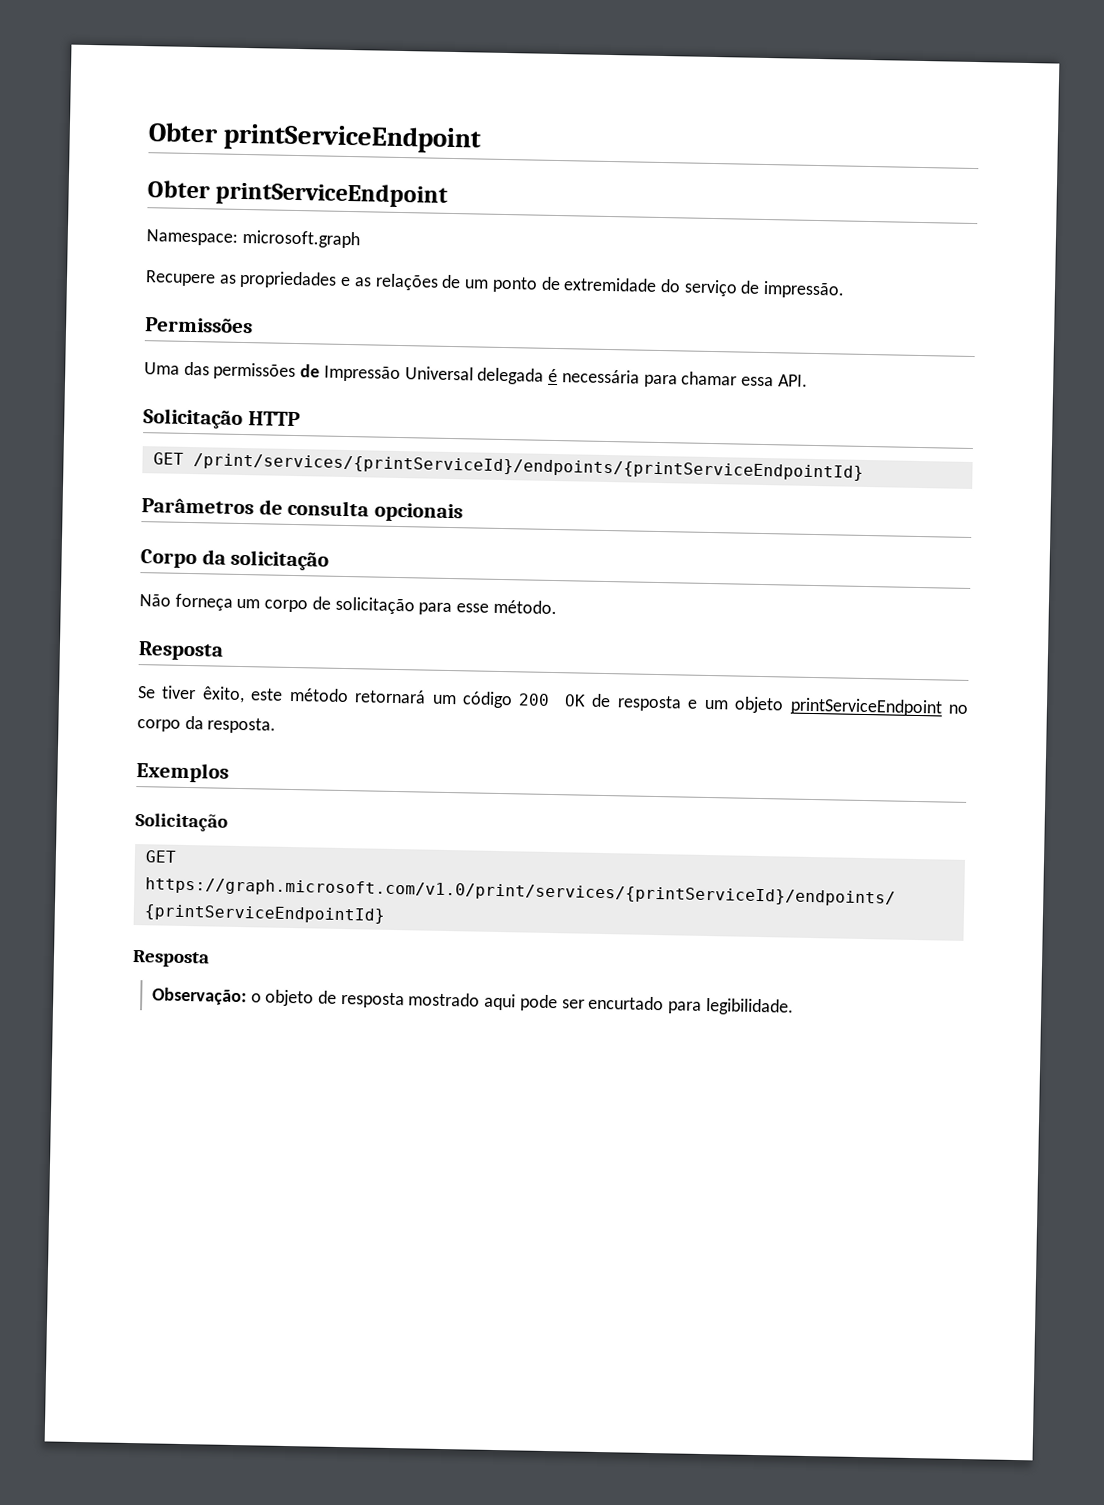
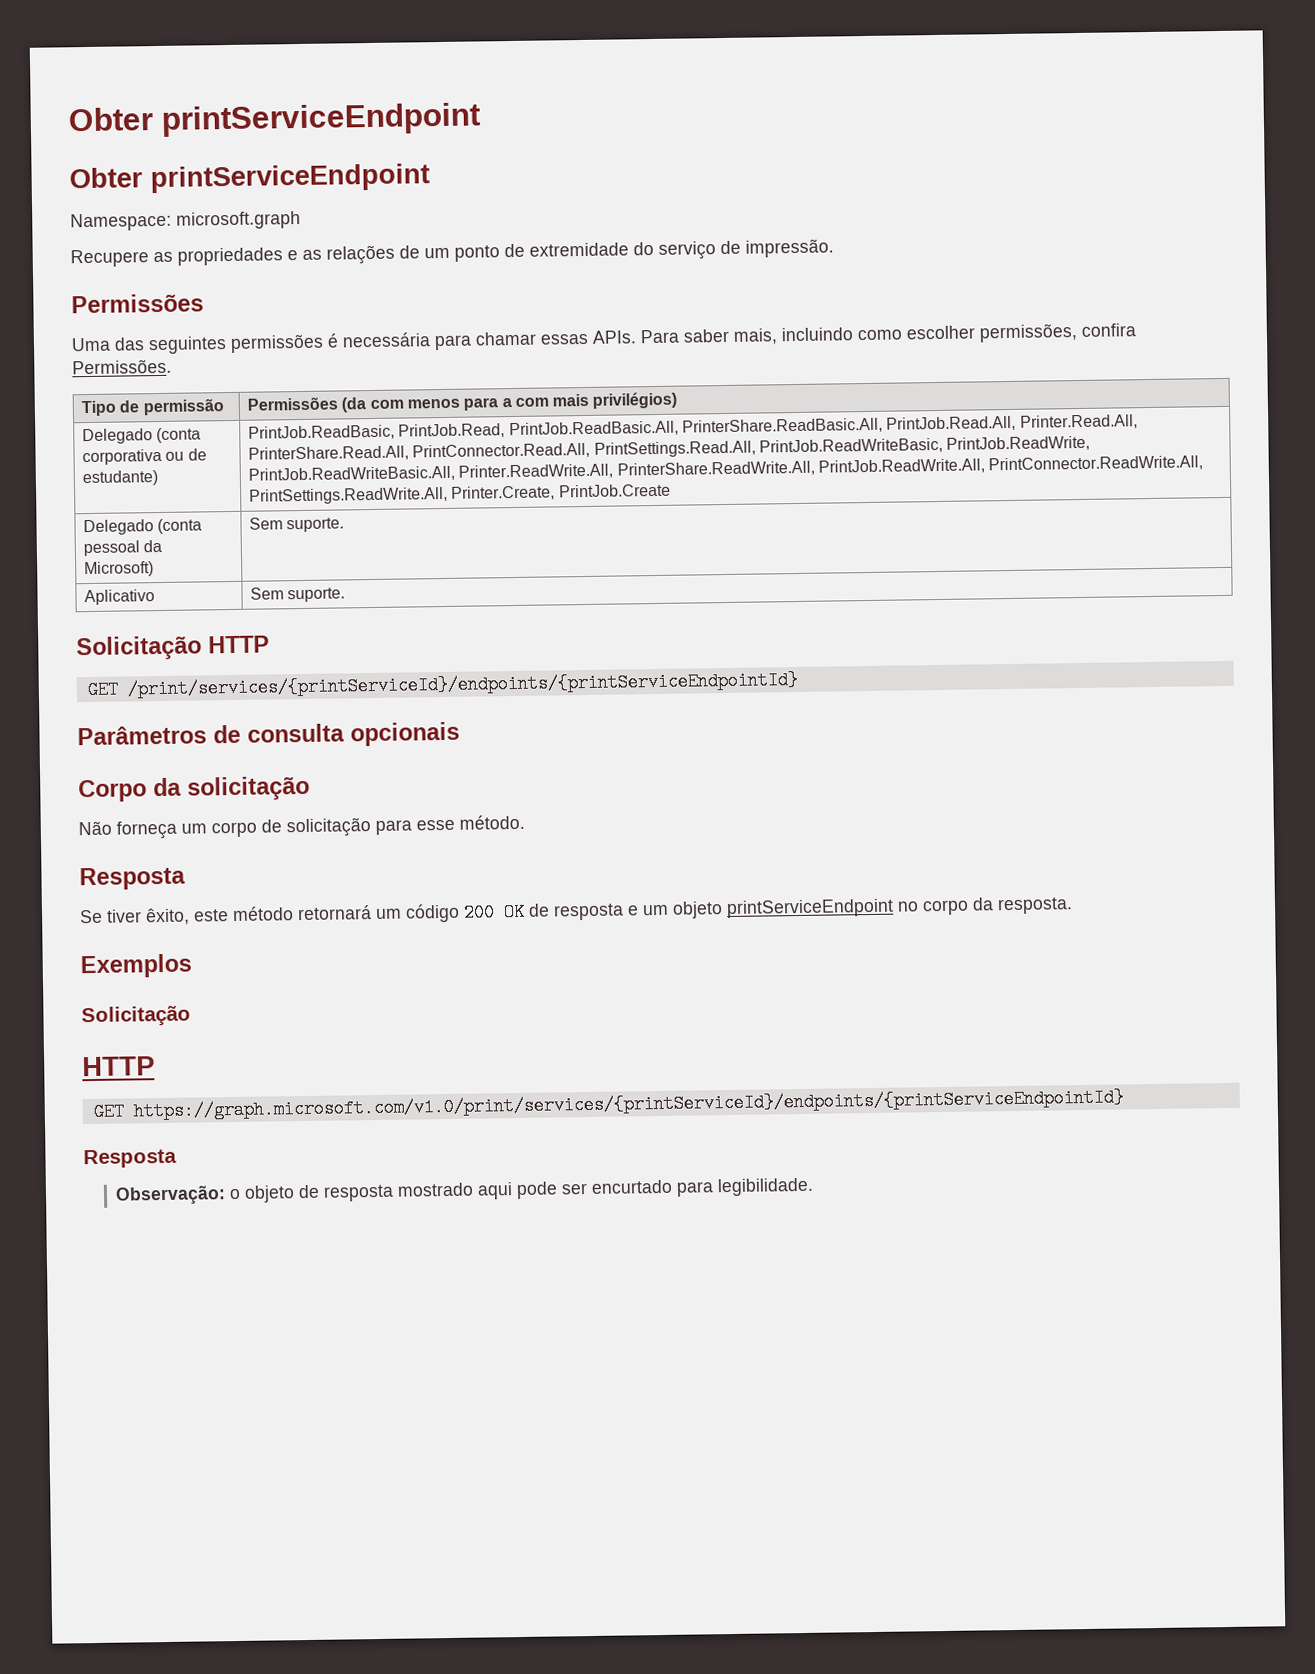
[213,362,808,388] permissões de Impressão Universal delegada é necessária para chamar essa API. -> [148,323,1136,355] [72,358,172,375] [80,398,224,417] [246,391,678,413] [81,427,202,445] [81,448,207,466] [81,470,158,487] [247,414,1138,441] [247,435,1091,462] [247,455,1204,483] [248,483,671,505] [82,518,203,536] [82,539,163,557] [83,561,154,578] [248,517,345,533] [83,589,155,606] [249,587,346,603] seguintes permissões é necessária para chamar essas APIs. Para saber mais, incluindo como escolher permissões, confira Permissões. // Tipo de permissão | Permissões (da com menos para a com mais privilégios) // Delegado (conta corporativa ou de estudante) | PrintJob.ReadBasic, PrintJob.Read, PrintJob.ReadBasic.All, PrinterShare.ReadBasic.All, PrintJob.Read.All, Printer.Read.All, PrinterShare.Read.All, PrintConnector.Read.All, PrintSettings.Read.All, PrintJob.ReadWriteBasic, PrintJob.ReadWrite, PrintJob.ReadWriteBasic.All, Printer.ReadWrite.All, PrinterShare.ReadWrite.All, PrintJob.ReadWrite.All, PrintConnector.ReadWrite.All, PrintSettings.ReadWrite.All, Printer.Create, PrintJob.Create // Delegado (conta pessoal da Microsoft) | Sem suporte. // Aplicativo | Sem suporte.
(228, 822) none -> [82,1056,155,1077] // HTTP

